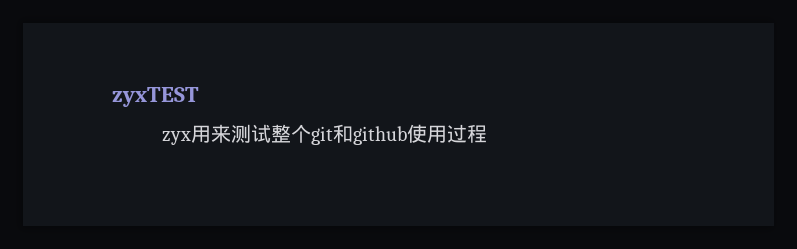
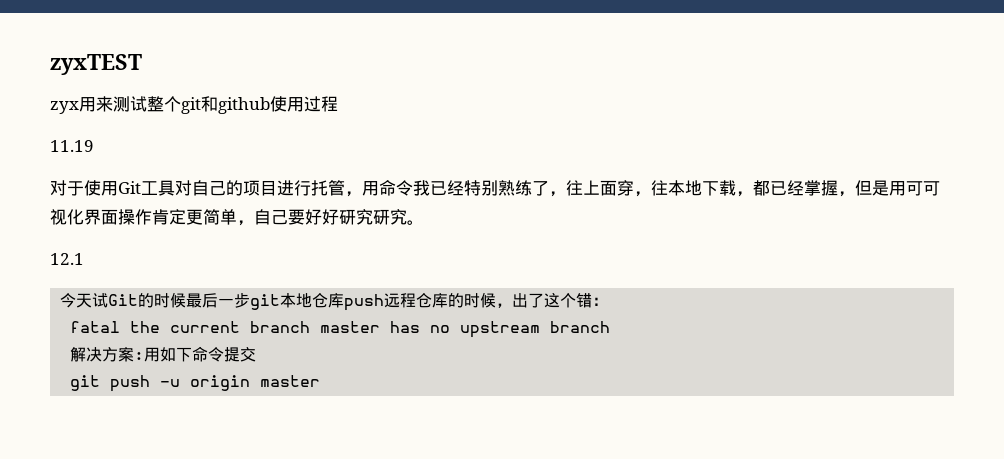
(487, 133) none -> [50,140,94,152] [50,180,940,197] [50,209,424,226] [50,253,84,265] [60,292,609,311] [70,321,611,338] [70,346,257,362] [70,375,321,392] // 11.19 // 对于使用Git工具对自己的项目进行托管，用命令我已经特别熟练了，往上面穿，往本地下载，都已经掌握，但是用可可视化界面操作肯定更简单，自己要好好研究研究。 // 12.1 // 今天试Git的时候最后一步git本地仓库push远程仓库的时候，出了这个错： // fatal the current branch master has no upstream branch // 解决方案:用如下命令提交 // git push -u origin master

